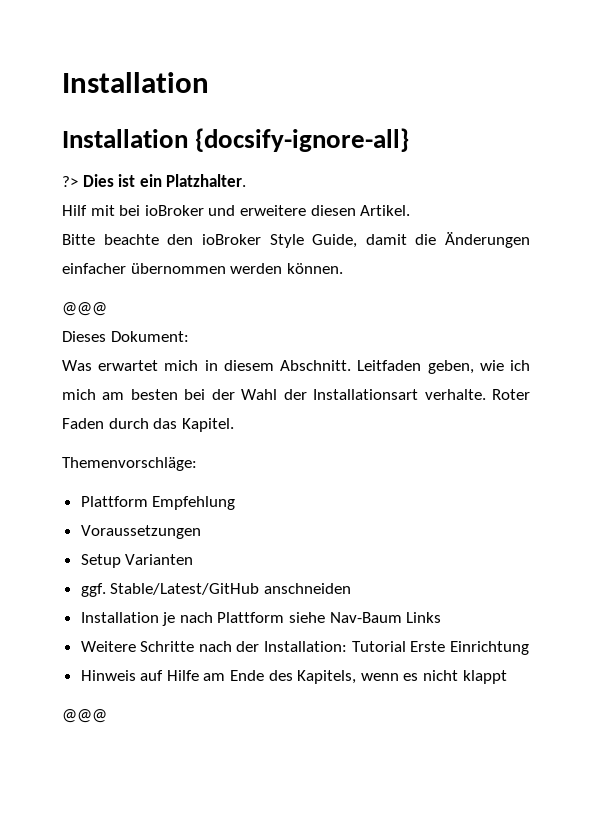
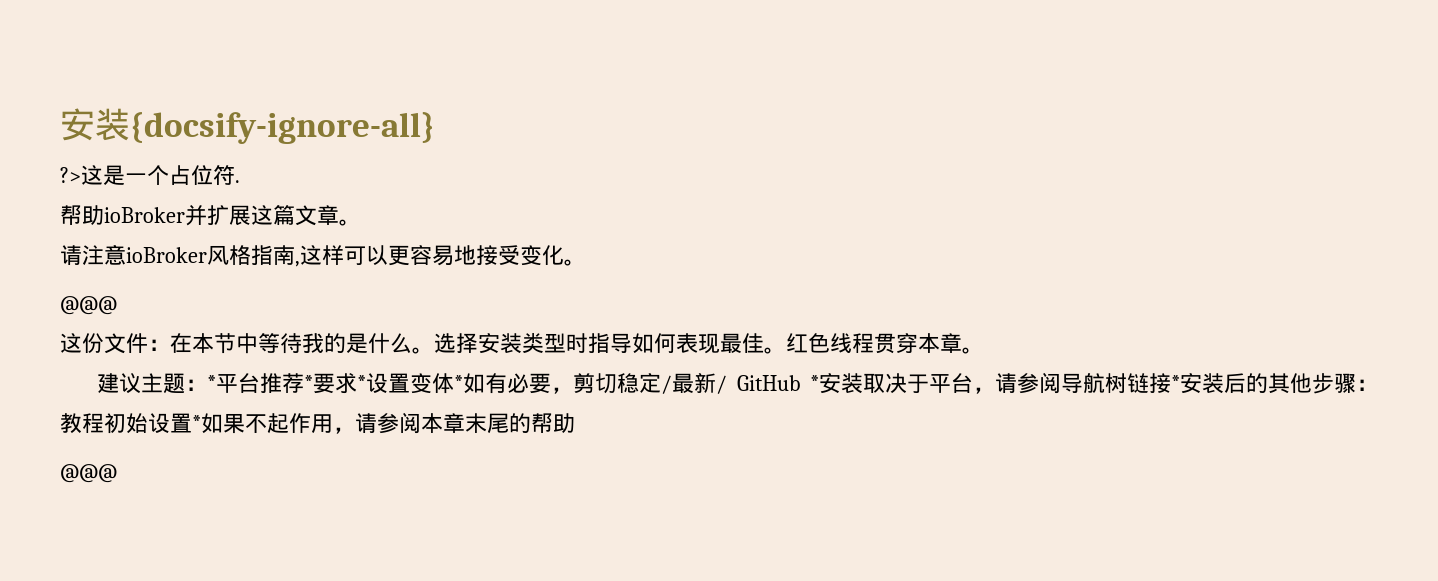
[62,72,209,93] [62,129,188,148] Installation // Installation -> [60,108,130,141] 安装
[82,174,247,187] [62,205,411,216] [62,232,530,248] [62,263,343,274] [62,302,107,316] [62,331,189,342] [62,360,530,374] [62,389,530,400] [62,418,234,432] [62,457,197,471] [80,496,236,510] [80,525,201,539] [80,554,194,568] [80,583,351,597] [80,612,442,626] [80,641,529,655] [80,670,507,684] Dies ist ein Platzhalter. // Hilf mit bei ioBroker und erweitere diesen Artikel. // Bitte beachte den ioBroker Style Guide, damit die Änderungen einfacher übernommen werden können. // @@@ // Dieses Dokument: // Was erwartet mich in diesem Abschnitt. Leitfaden geben, wie ich mich am besten bei der Wahl der Installationsart verhalte. Roter Faden durch das Kapitel. // Themenvorschläge: // Plattform Empfehlung // Voraussetzungen // Setup Varianten // ggf. Stable/Latest/GitHub anschneiden // Installation je nach Plattform siehe Nav-Baum Links // Weitere Schritte nach der Installation: Tutorial Erste Einrichtung // Hinweis auf Hilfe am Ende des Kapitels, wenn es nicht klappt -> [81,165,240,185] [60,205,361,226] [60,244,586,267] [60,296,117,315] [60,333,984,354] [96,372,1378,394] [60,412,575,434] 这是一个占位符. // 帮助ioBroker并扩展这篇文章。 // 请注意ioBroker风格指南,这样可以更容易地接受变化。 // @@@ // 这份文件：在本节中等待我的是什么。选择安装类型时指导如何表现最佳。红色线程贯穿本章。 // 建议主题：*平台推荐*要求*设置变体*如有必要，剪切稳定/最新/ GitHub *安装取决于平台，请参阅导航树链接*安装后的其他步骤：教程初始设置*如果不起作用，请参阅本章末尾的帮助

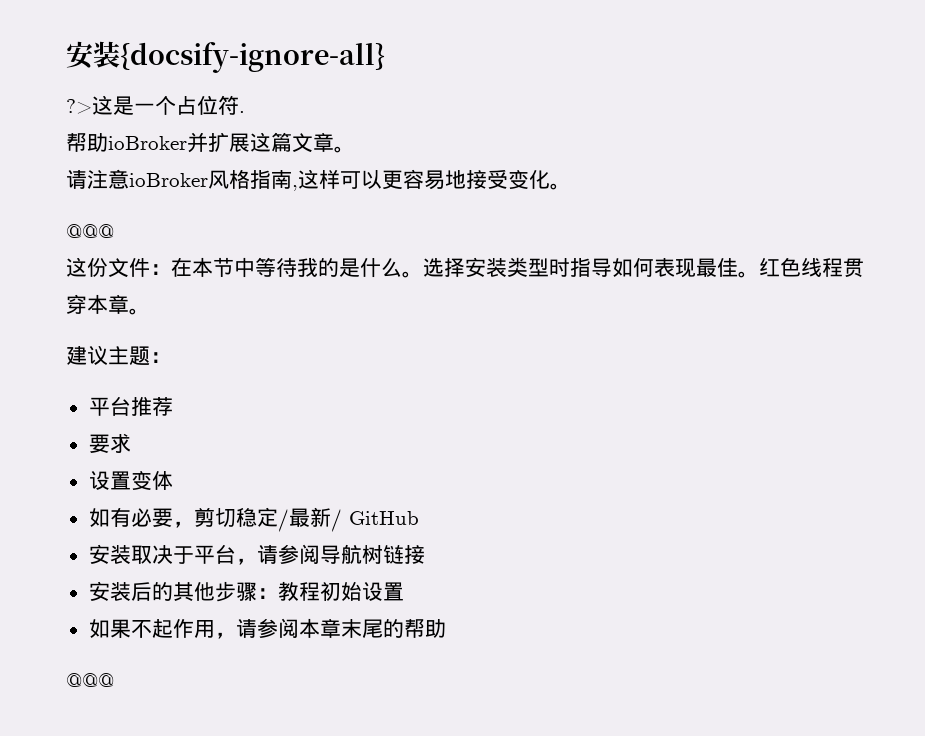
[206,375,216,391] * -> (171, 357) //
[303,375,313,391] * -> (173, 406) //
[356,375,366,391] * -> (131, 443) //
[453,375,463,391] * -> (173, 480) //
[810,375,819,391] * -> (419, 518) //
[1171,375,1180,391] * -> (425, 554) //
[192,415,201,431] * -> (404, 591) //

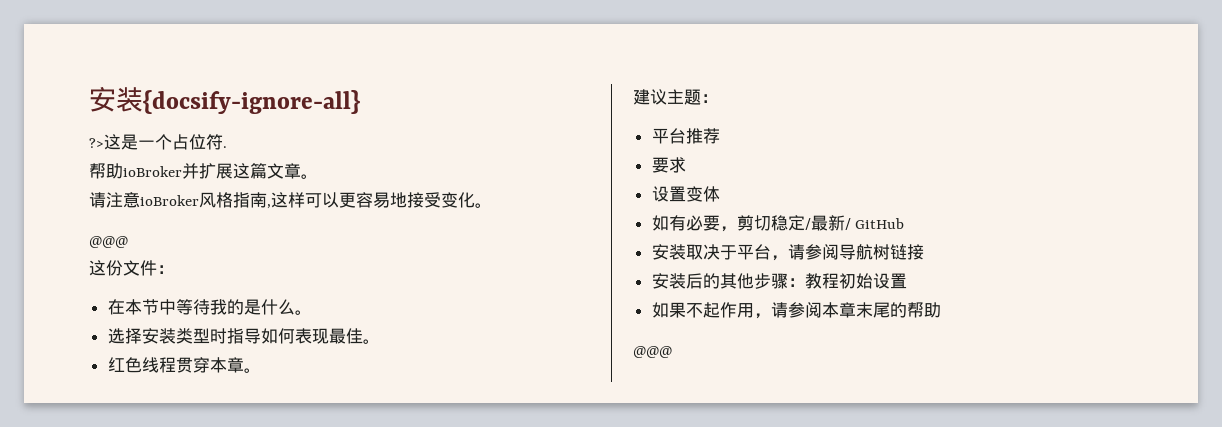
(171, 269) none -> (174, 269) //
(423, 274) none -> (312, 312) //
(759, 274) none -> (380, 341) //

